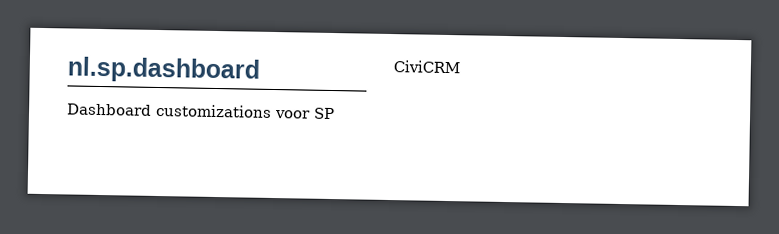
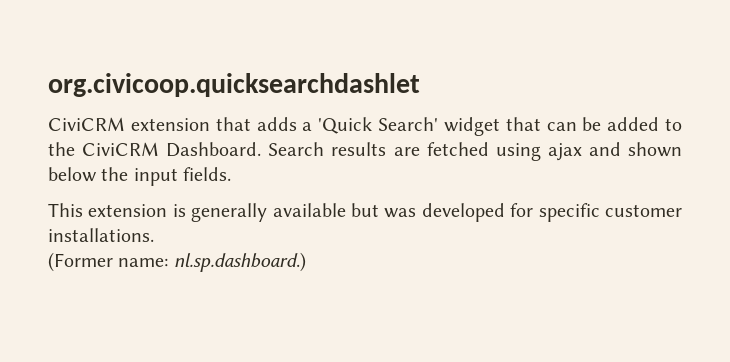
[67,56,260,84] [66,103,335,120] [393,60,460,74] nl.sp.dashboard // Dashboard customizations voor SP CiviCRM -> [48,73,420,97] [48,117,683,136] [48,142,683,161] [48,167,232,186] [48,203,682,222] [48,228,154,242] [48,252,306,272] org.civicoop.quicksearchdashlet // CiviCRM extension that adds a 'Quick Search' widget that can be added to the CiviCRM Dashboard. Search results are fetched using ajax and shown below the input fields. // This extension is generally available but was developed for specific customer installations. // (Former name: nl.sp.dashboard.)

